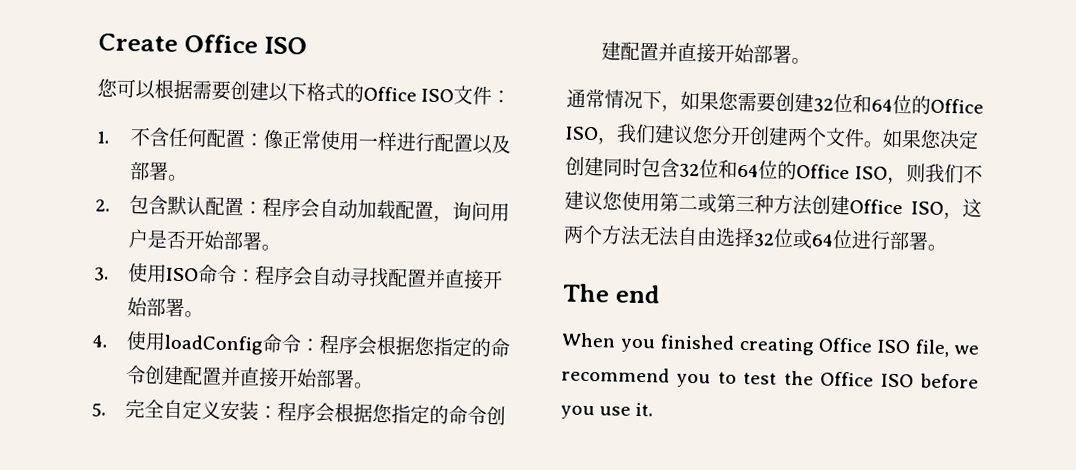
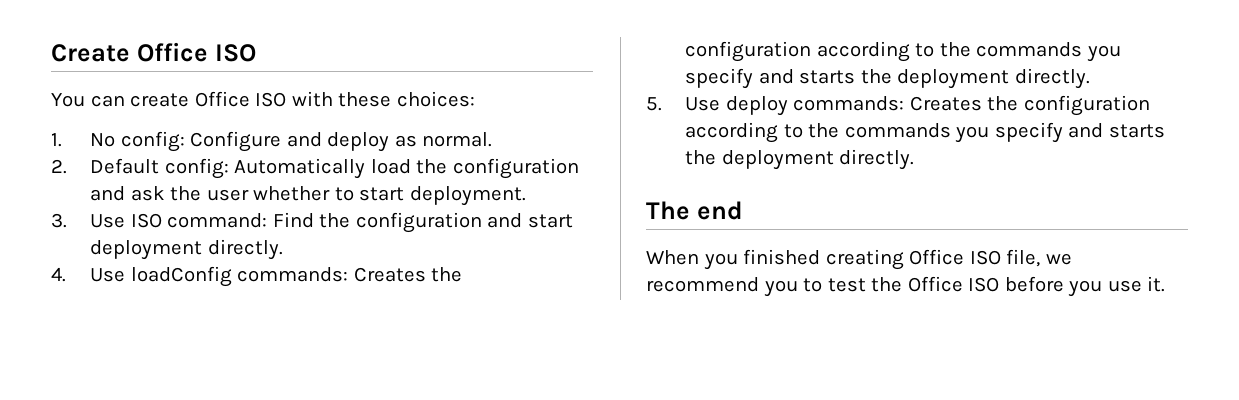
[97,78,512,106] [96,127,511,155] [128,160,188,182] [95,194,510,223] [127,228,281,251] [94,262,503,290] [126,296,204,318] [92,330,510,358] [125,364,374,389] [91,398,506,426] [600,41,811,65] [566,88,984,115] [565,123,979,150] [565,156,983,185] [564,190,982,220] [563,224,947,251] 您可以根据需要创建以下格式的Office ISO文件： // 1.不含任何配置：像正常使用一样进行配置以及部署。 // 2.包含默认配置：程序会自动加载配置，询问用户是否开始部署。 // 3.使用ISO命令：程序会自动寻找配置并直接开始部署。 // 4.使用loadConfig命令：程序会根据您指定的命令创建配置并直接开始部署。 // 5.完全自定义安装：程序会根据您指定的命令创建配置并直接开始部署。 // 通常情况下，如果您需要创建32位和64位的Office ISO，我们建议您分开创建两个文件。如果您决定创建同时包含32位和64位的Office ISO，则我们不建议您使用第二或第三种方法创建Office ISO，这两个方法无法自由选择32位或64位进行部署。 -> [51,91,475,107] [51,131,493,152] [51,158,579,179] [89,186,526,206] [51,212,573,233] [89,239,283,260] [51,266,463,287] [684,41,1121,62] [684,68,1090,89] [646,95,1150,116] [684,122,1165,143] [684,149,915,170] You can create Office ISO with these choices: // 1. No config: Configure and deploy as normal. // 2. Default config: Automatically load the configuration and ask the user whether to start deployment. // 3. Use ISO command: Find the configuration and start deployment directly. // 4. Use loadConfig commands: Creates the configuration according to the commands you specify and starts the deployment directly. // 5. Use deploy commands: Creates the configuration according to the commands you specify and starts the deployment directly.

